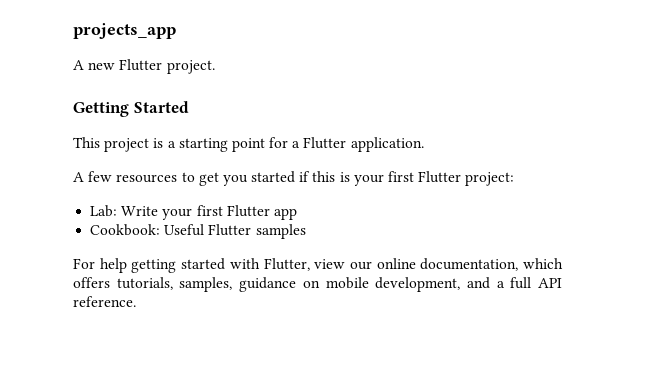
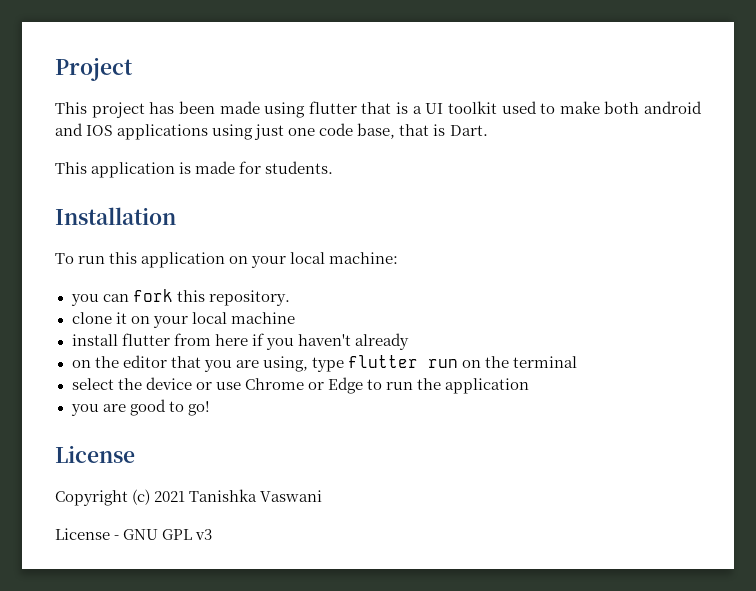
[73,23,176,39] [73,59,215,74] [73,101,189,117] [73,137,424,152] [73,171,515,186] [90,205,297,220] [90,224,306,239] [73,258,563,273] [73,277,562,292] [73,296,136,307] projects_app // A new Flutter project. // Getting Started // This project is a starting point for a Flutter application. // A few resources to get you started if this is your first Flutter project: // Lab: Write your first Flutter app // Cookbook: Useful Flutter samples // For help getting started with Flutter, view our online documentation, which offers tutorials, samples, guidance on mobile development, and a full API reference. -> [55,57,133,81] [55,101,702,118] [55,123,488,140] [55,161,334,178] [55,207,176,225] [55,252,399,268] [70,289,290,306] [71,312,295,328] [71,333,409,350] [71,355,578,372] [71,377,530,394] [70,399,210,416] [55,445,135,463] [55,489,323,506] [55,528,213,540] Project // This project has been made using flutter that is a UI toolkit used to make both android and IOS applications using just one code base, that is Dart. // This application is made for students. // Installation // To run this application on your local machine: // you can fork this repository. // clone it on your local machine // install flutter from here if you haven't already // on the editor that you are using, type flutter run on the terminal // select the device or use Chrome or Edge to run the application // you are good to go! // License // Copyright (c) 2021 Tanishka Vaswani // License - GNU GPL v3

